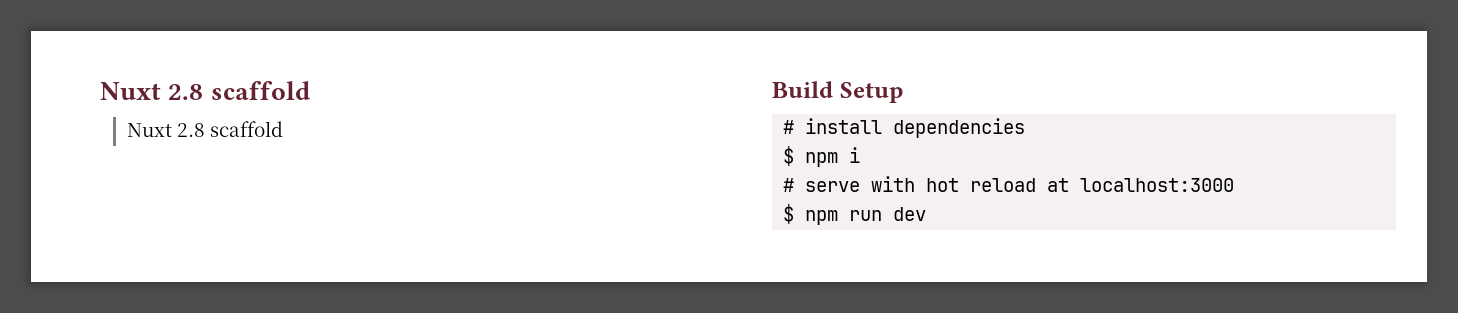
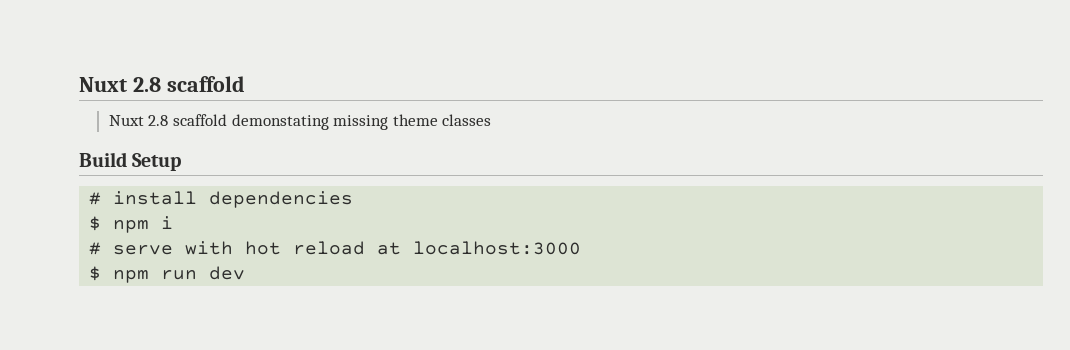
(283, 129) none -> [231,114,492,130] demonstating missing theme classes

